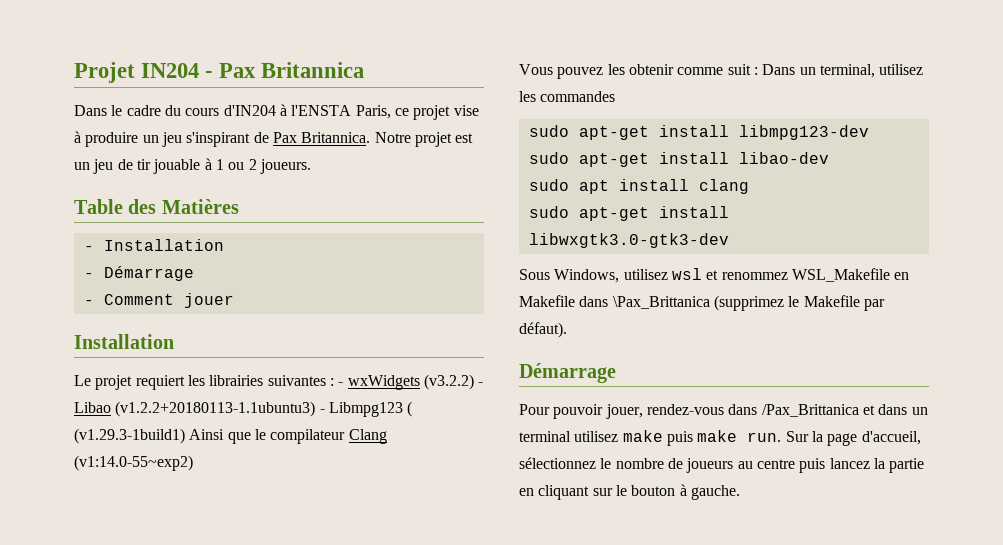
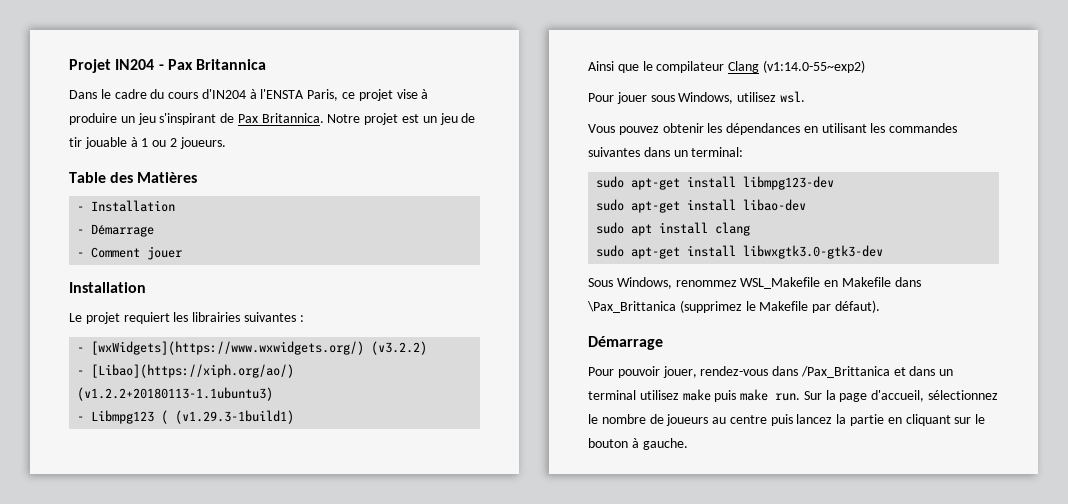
[338,375,420,390] - wxWidgets -> [77,341,365,355] // - [wxWidgets](https://www.wxwidgets.org/)
[478,382,484,386] [74,402,111,413] - Libao -> [77,364,295,378] // - [Libao](https://xiph.org/ao/)
(316, 409) none -> (274, 394) //
(185, 436) none -> (295, 417) //
[519,64,924,79] [519,91,616,102] Vous pouvez les obtenir comme suit : Dans un terminal, utilisez les commandes -> [588,91,805,104] [588,123,958,135] [588,147,744,157] Pour jouer sous Windows, utilisez wsl. // Vous pouvez obtenir les dépendances en utilisant les commandes suivantes dans un terminal:
[623,268,719,280] utilisez wsl et -> (672, 283) none

